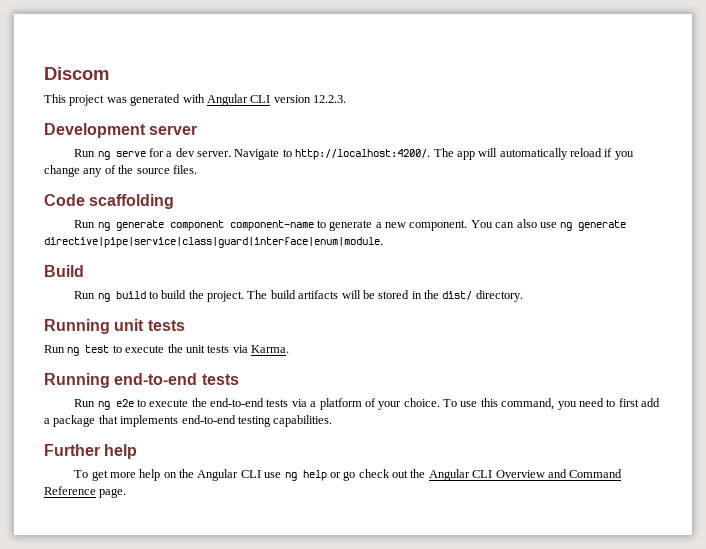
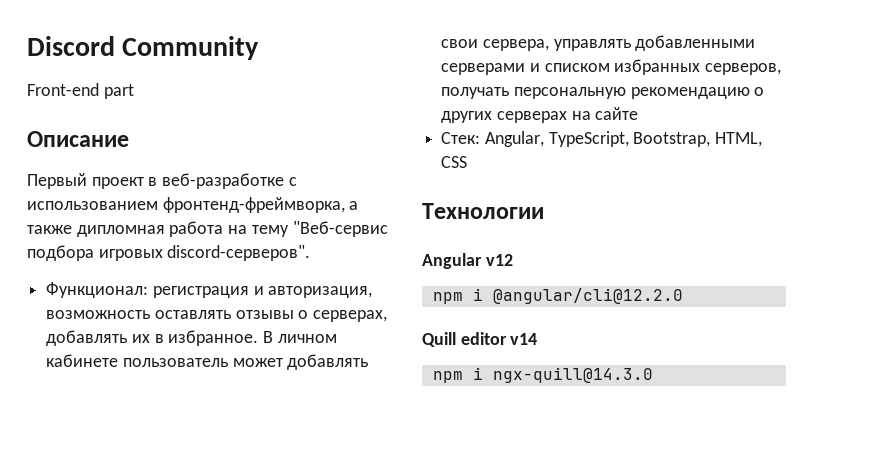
[44,67,109,80] [44,94,346,106] [44,123,198,138] [74,148,634,160] [44,165,197,177] [44,194,175,209] [74,219,627,231] [44,237,383,248] [44,265,84,277] [74,290,523,302] [44,319,185,334] [44,344,289,356] [44,373,239,388] [74,398,661,410] [44,415,333,427] [44,444,138,459] [74,469,623,481] [44,486,127,498] Discom // This project was generated with Angular CLI version 12.2.3. // Development server // Run ng serve for a dev server. Navigate to http://localhost:4200/. The app will automatically reload if you change any of the source files. // Code scaffolding // Run ng generate component component-name to generate a new component. You can also use ng generate directive|pipe|service|class|guard|interface|enum|module. // Build // Run ng build to build the project. The build artifacts will be stored in the dist/ directory. // Running unit tests // Run ng test to execute the unit tests via Karma. // Running end-to-end tests // Run ng e2e to execute the end-to-end tests via a platform of your choice. To use this command, you need to first add a package that implements end-to-end testing capabilities. // Further help // To get more help on the Angular CLI use ng help or go check out the Angular CLI Overview and Command Reference page. -> [27,36,260,60] [27,83,134,99] [27,131,129,147] [27,173,297,189] [27,197,359,213] [27,221,388,237] [27,245,311,261] [46,282,373,298] [46,310,388,322] [46,330,337,346] [46,354,369,370] [441,35,756,51] [441,59,782,75] [441,87,765,99] [441,107,639,123] [441,131,763,147] [441,156,468,168] [422,203,544,219] [422,253,513,269] [432,288,683,304] [422,332,538,347] [432,367,653,383] Discord Community // Front-end part // Описание // Первый проект в веб-разработке с использованием фронтенд-фреймворка, а также дипломная работа на тему "Веб-сервис подбора игровых discord-серверов". // Функционал: регистрация и авторизация, возможность оставлять отзывы о серверах, добавлять их в избранное. В личном кабинете пользователь может добавлять свои сервера, управлять добавленными серверами и списком избранных серверов, получать персональную рекомендацию о других серверах на сайте // Стек: Angular, TypeScript, Bootstrap, HTML, CSS // Технологии // Angular v12 // npm i @angular/cli@12.2.0 // Quill editor v14 // npm i ngx-quill@14.3.0

